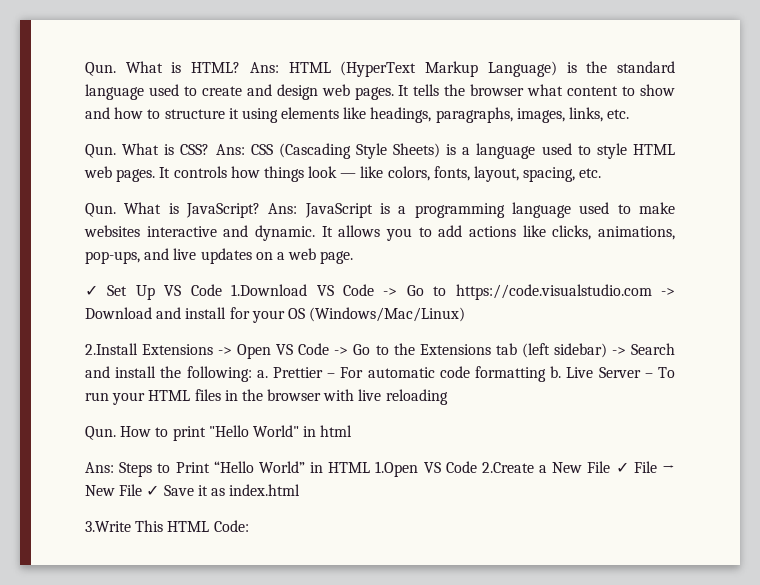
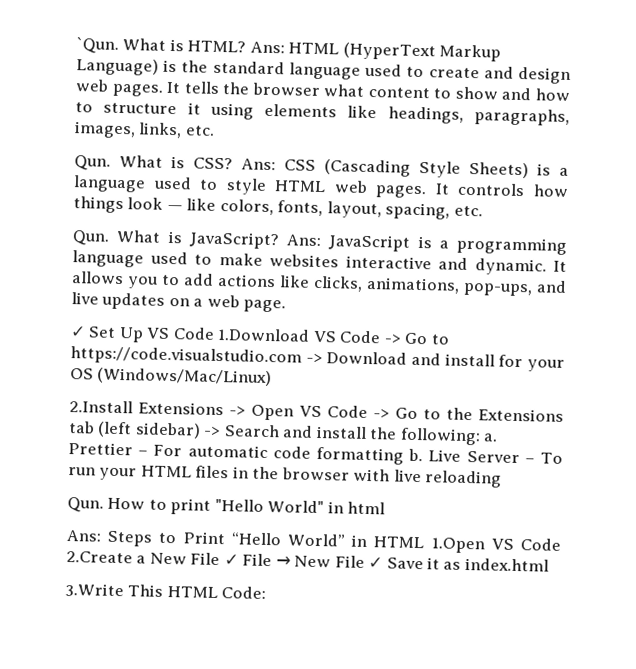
[85,62,116,76] Qun. -> [76,37,119,54] `Qun.

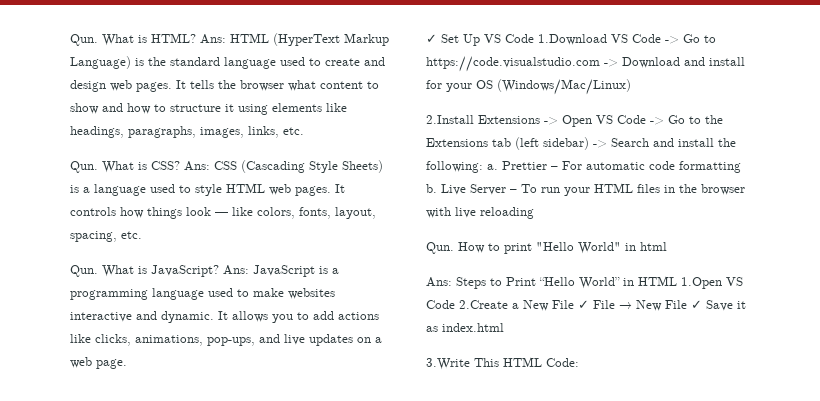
[76,37,119,54] `Qun. -> [70,34,98,46] Qun.

